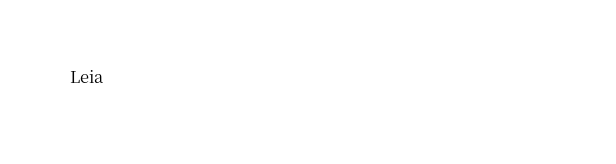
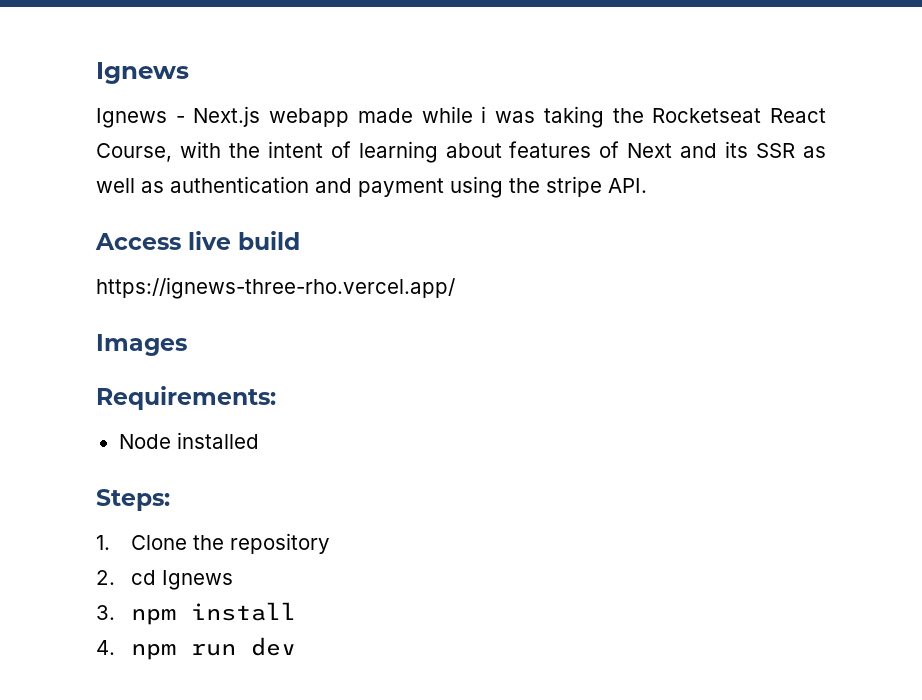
[70,70,104,83] Leia -> [96,62,189,84] [96,106,827,128] [96,141,826,163] [96,176,647,198] [95,231,300,250] [96,277,455,299] [96,334,187,356] [96,386,276,410] [118,432,259,449] [96,489,170,511] [96,533,331,554] [96,570,234,590] [96,602,297,625] [96,637,297,660] Ignews // Ignews - Next.js webapp made while i was taking the Rocketseat React Course, with the intent of learning about features of Next and its SSR as well as authentication and payment using the stripe API. // Access live build // https://ignews-three-rho.vercel.app/ // Images // Requirements: // Node installed // Steps: // 1. Clone the repository // 2. cd Ignews // 3. npm install // 4. npm run dev

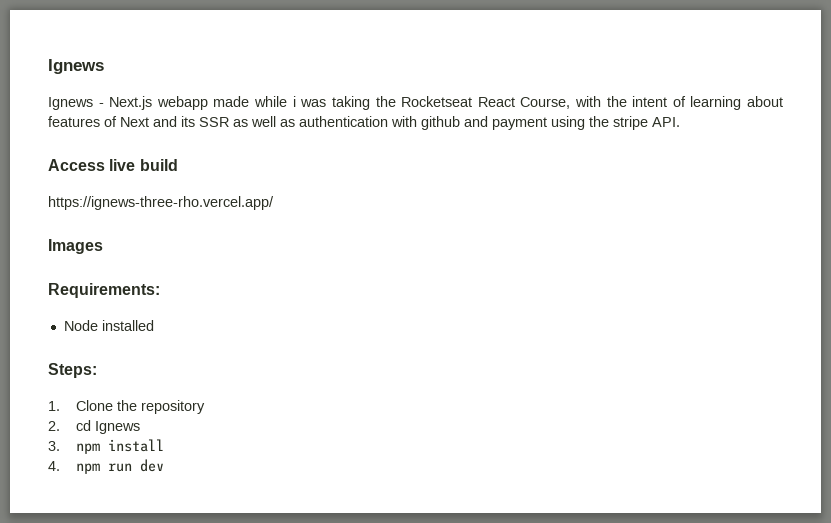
(309, 184) none -> [391,116,460,130] with github

